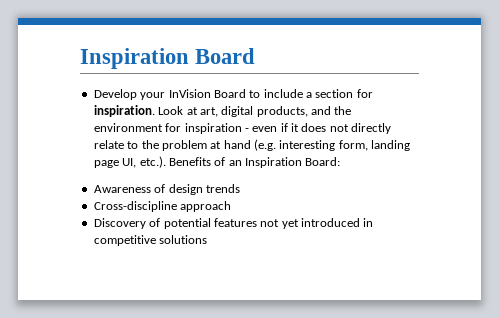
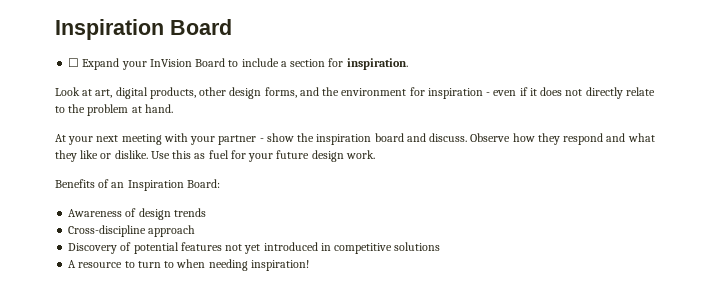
[93,89,137,100] Develop -> [68,58,120,70] ☐ Expand
(155, 111) none -> (408, 64) //
(308, 111) none -> [199,87,297,99] other design forms,
[223,139,411,151] [93,156,166,168] hand (e.g. interesting form, landing page UI, etc.). -> [144,104,173,113] [55,133,655,145] [55,150,375,162] hand. // At your next meeting with your partner - show the inspiration board and discuss. Observe how they respond and what they like or dislike. Use this as fuel for your future design work. //
(208, 239) none -> [68,259,309,271] // A resource to turn to when needing inspiration!

